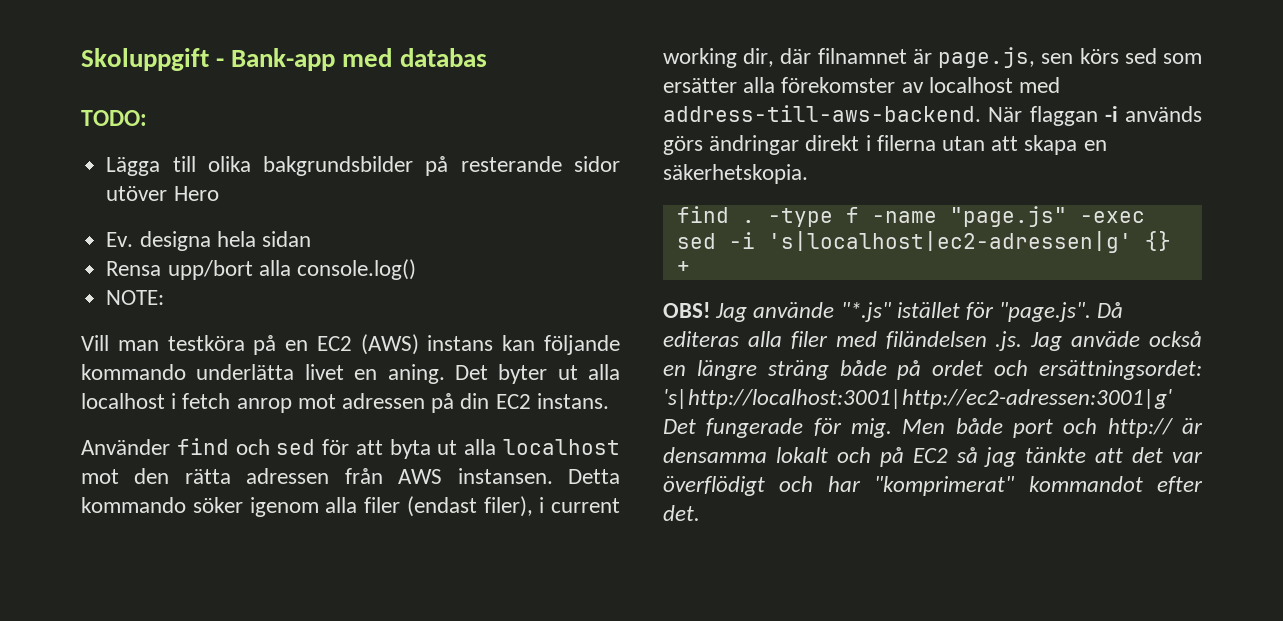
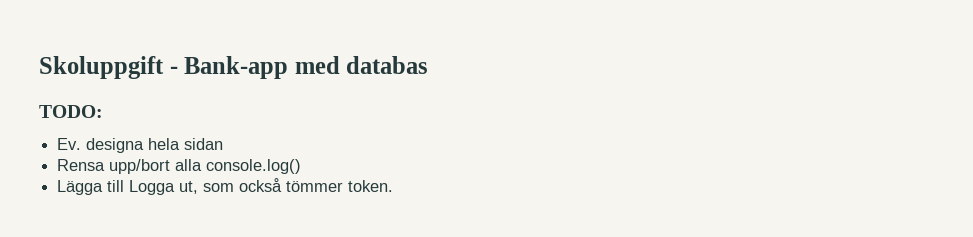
[106,156,620,176] [106,186,219,201] // Lägga till olika bakgrundsbilder på resterande sidor utöver Hero -> (103, 111) none
[106,290,165,305] [81,334,620,355] [81,364,620,384] [81,393,609,413] [81,438,620,459] [81,468,620,484] [81,496,620,517] [663,47,1202,68] [663,77,1061,93] [663,105,1202,126] [663,135,1107,155] [663,164,808,184] [676,206,1145,227] [676,231,1171,253] [676,261,690,273] [663,302,1124,322] [663,331,1202,351] [663,360,1202,380] [663,389,1172,409] [663,418,1203,438] [663,447,1203,467] [663,476,1203,496] [663,505,700,521] NOTE: // Vill man testköra på en EC2 (AWS) instans kan följande kommando underlätta livet en aning. Det byter ut alla localhost i fetch anrop mot adressen på din EC2 instans. // Använder find och sed för att byta ut alla localhost mot den rätta adressen från AWS instansen. Detta kommando söker igenom alla filer (endast filer), i current working dir, där filnamnet är page.js, sen körs sed som ersätter alla förekomster av localhost med address-till-aws-backend. När flaggan -i används görs ändringar direkt i filerna utan att skapa en säkerhetskopia. // find . -type f -name "page.js" -exec sed -i 's|localhost|ec2-adressen|g' {} + // OBS! Jag använde "*.js" istället för "page.js". Då editeras alla filer med filändelsen .js. Jag anväde också en längre sträng både på ordet och ersättningsordet: 's|http://localhost:3001|http://ec2-adressen:3001|g' Det fungerade för mig. Men både port och http:// är densamma lokalt och på EC2 så jag tänkte att det var överflödigt och har "komprimerat" kommandot efter det. -> [57,178,394,195] Lägga till Logga ut, som också tömmer token.

